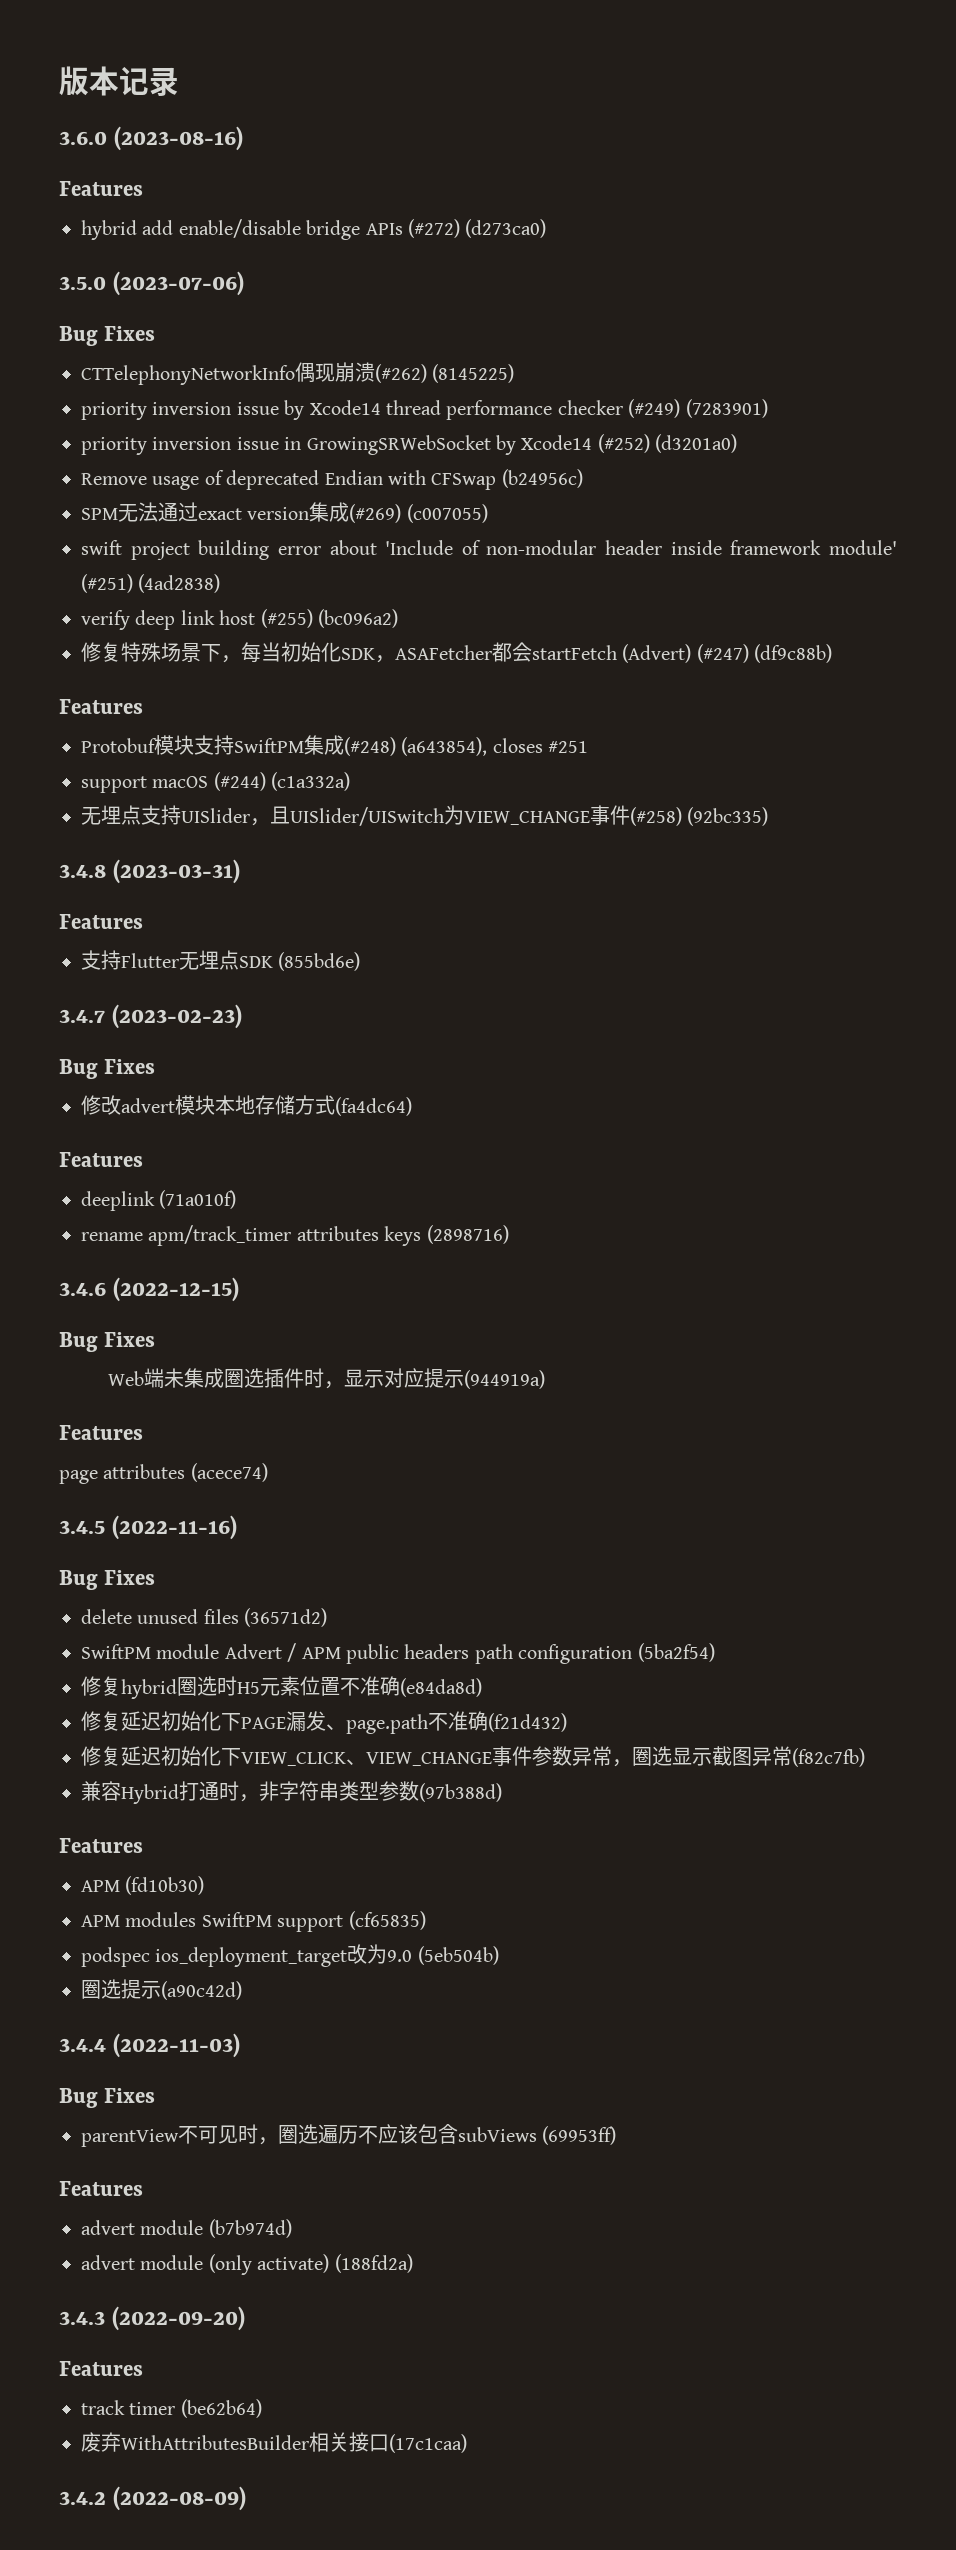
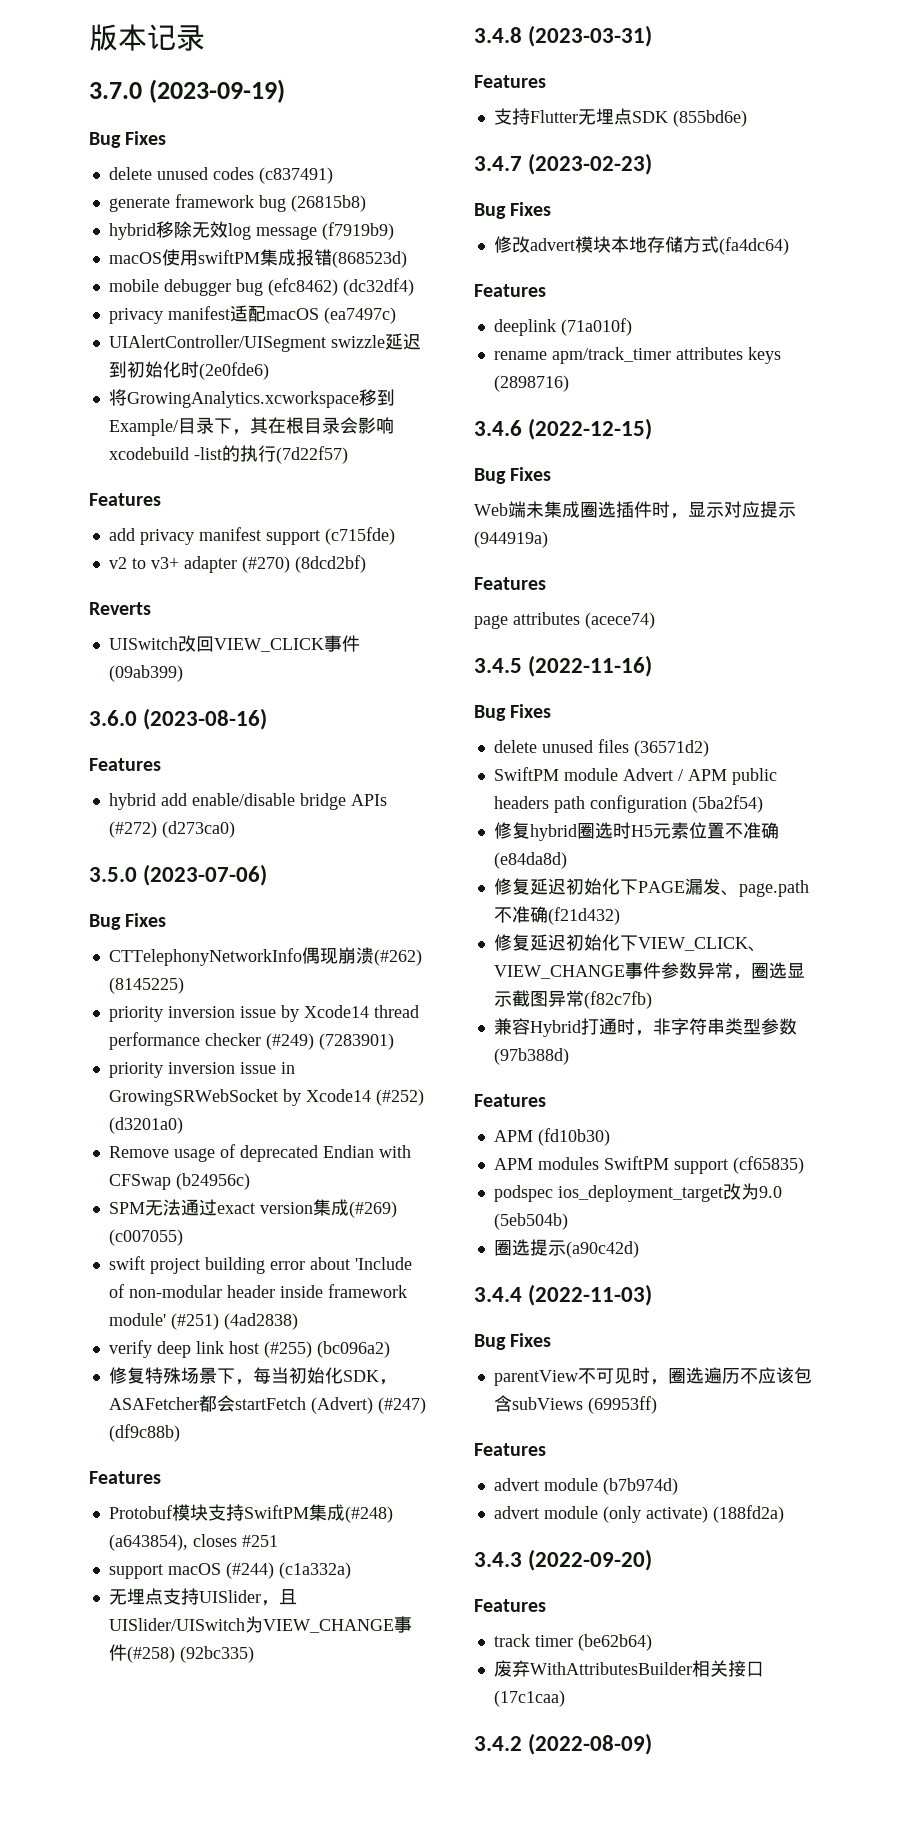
(179, 81) none -> [89,79,285,103] [89,131,167,148] [108,167,333,184] [108,194,366,212] [108,221,394,240] [108,249,407,268] [108,278,414,296] [108,305,396,324] [108,333,421,352] [108,361,269,380] [108,389,395,408] [108,417,394,436] [108,445,348,464] [89,493,161,506] [108,527,395,545] [108,555,366,573] [89,602,151,615] [108,635,360,652] [108,665,183,682] // 3.7.0 (2023-09-19) // Bug Fixes // delete unused codes (c837491) // generate framework bug (26815b8) // hybrid移除无效log message (f7919b9) // macOS使用swiftPM集成报错(868523d) // mobile debugger bug (efc8462) (dc32df4) // privacy manifest适配macOS (ea7497c) // UIAlertController/UISegment swizzle延迟到初始化时(2e0fde6) // 将GrowingAnalytics.xcworkspace移到Example/目录下，其在根目录会影响xcodebuild -list的执行(7d22f57) // Features // add privacy manifest support (c715fde) // v2 to v3+ adapter (#270) (8dcd2bf) // Reverts // UISwitch改回VIEW_CLICK事件(09ab399)

